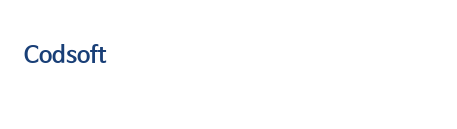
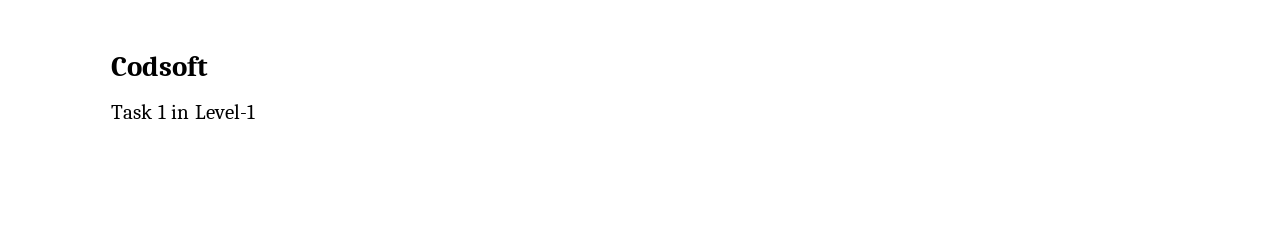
(107, 54) none -> [111,104,255,119] // Task 1 in Level-1

